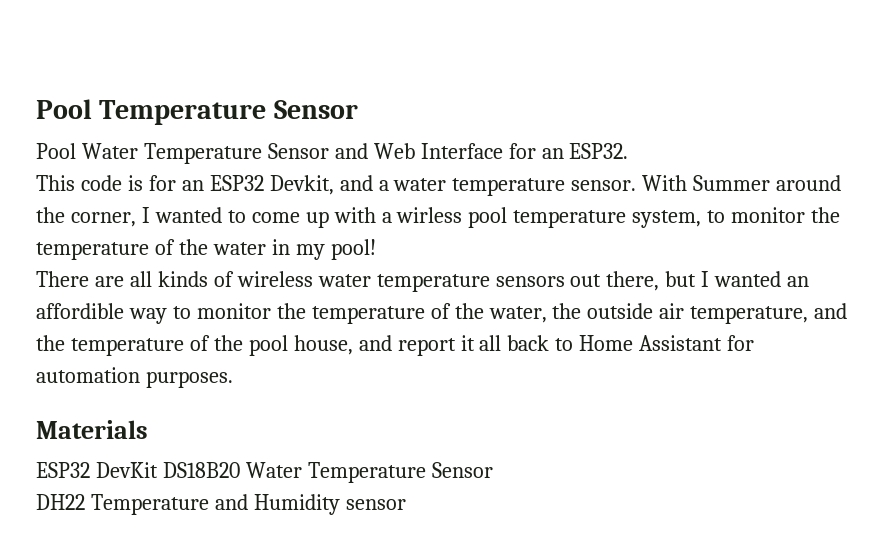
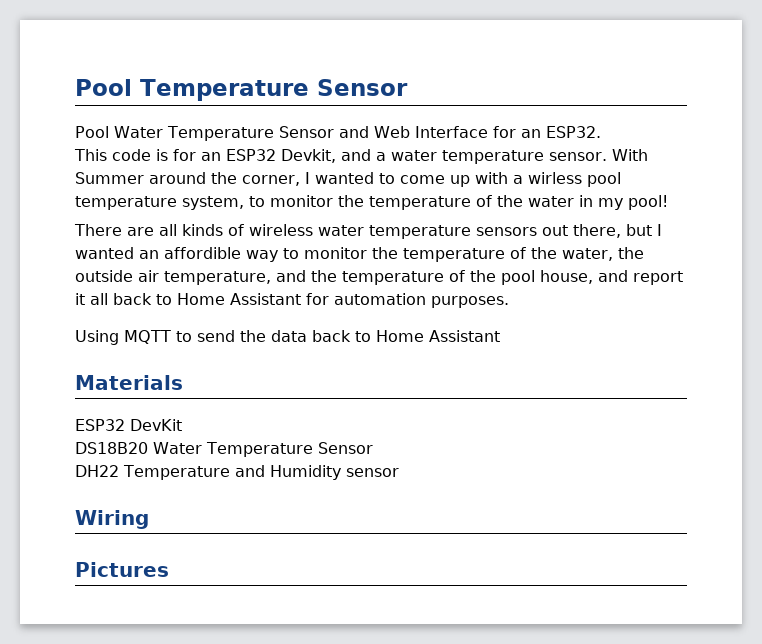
(233, 379) none -> [75,330,500,345] // Using MQTT to send the data back to Home Assistant
(158, 470) none -> (182, 425) //
(406, 504) none -> [75,510,149,529] [75,562,169,577] // Wiring // Pictures

